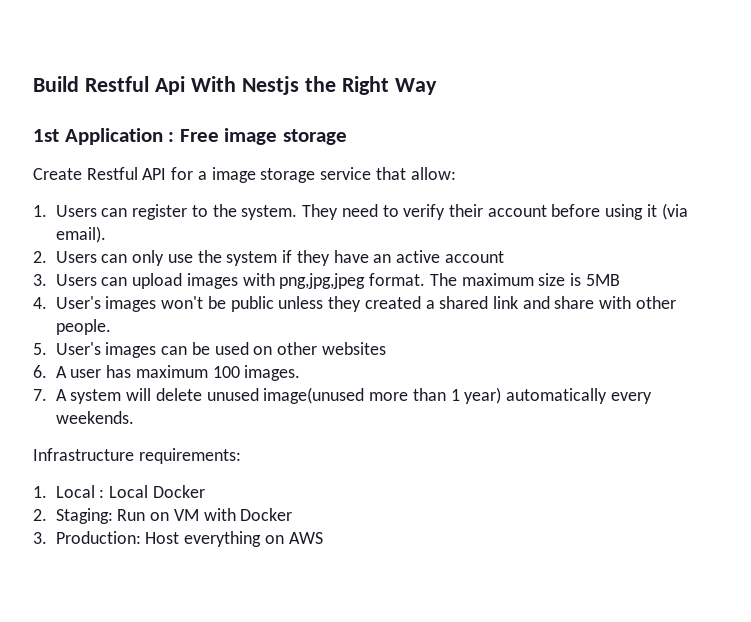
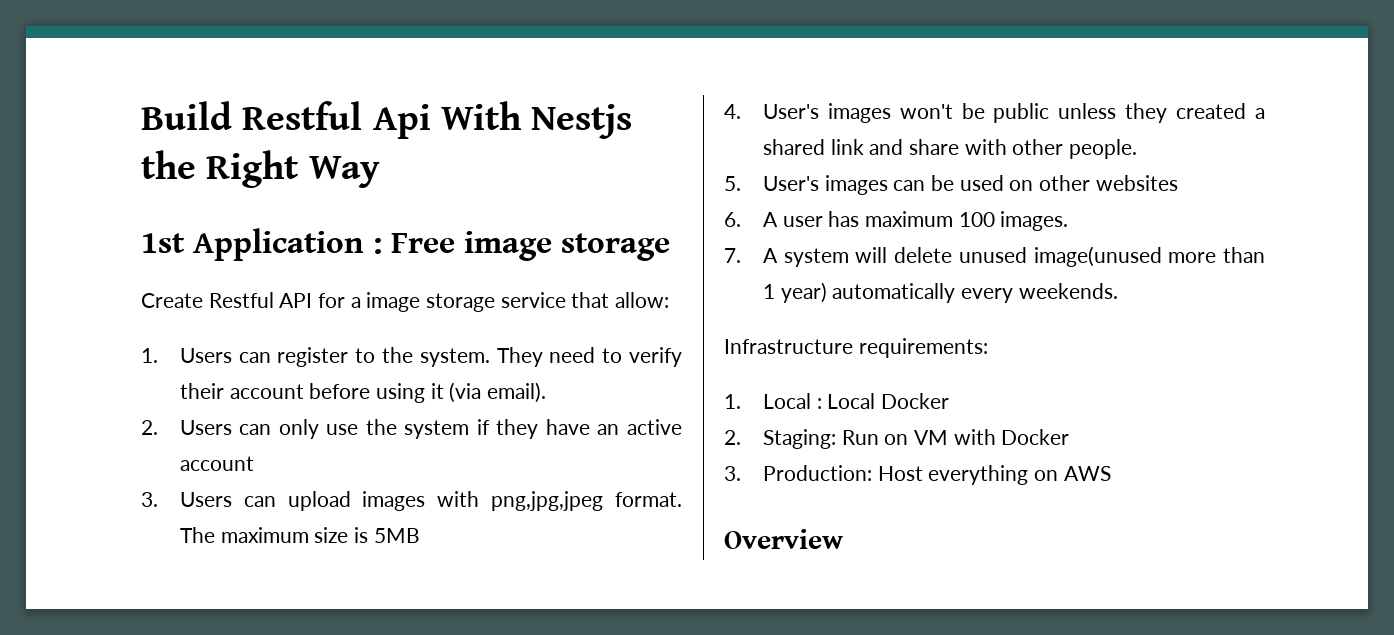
(323, 538) none -> [724,529,843,549] // Overview

